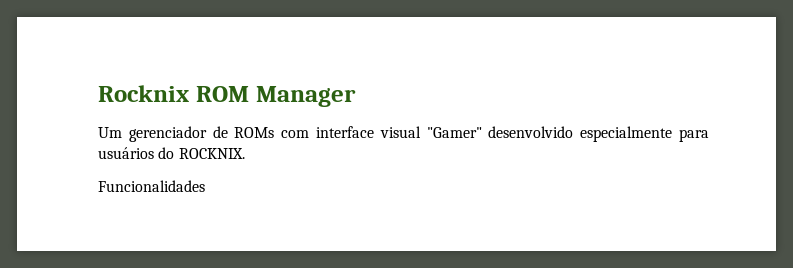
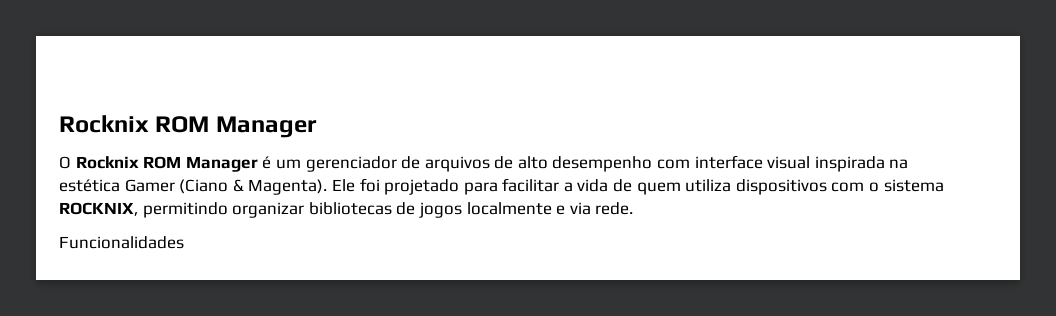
[98,126,709,142] [98,147,245,159] Um gerenciador de ROMs com interface visual "Gamer" desenvolvido especialmente para usuários do ROCKNIX. -> [59,155,909,172] [59,178,944,195] [59,202,634,218] O Rocknix ROM Manager é um gerenciador de arquivos de alto desempenho com interface visual inspirada na estética Gamer (Ciano & Magenta). Ele foi projetado para facilitar a vida de quem utiliza dispositivos com o sistema ROCKNIX, permitindo organizar bibliotecas de jogos localmente e via rede.

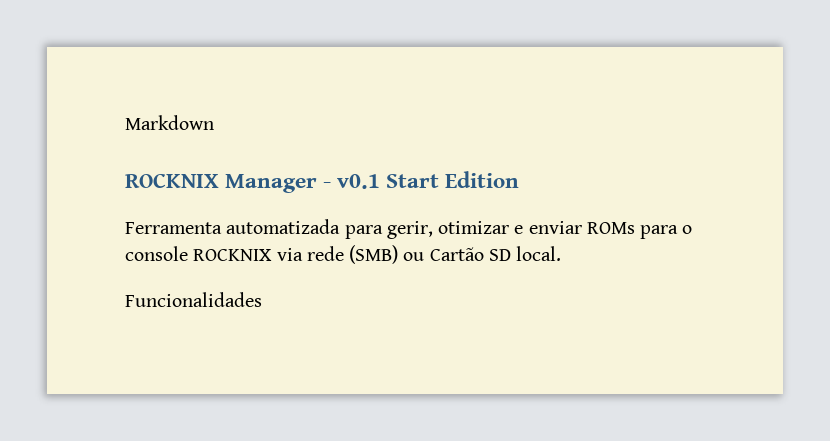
[59,115,317,138] [59,155,909,172] [59,178,944,195] [59,202,634,218] Rocknix ROM Manager // O Rocknix ROM Manager é um gerenciador de arquivos de alto desempenho com interface visual inspirada na estética Gamer (Ciano & Magenta). Ele foi projetado para facilitar a vida de quem utiliza dispositivos com o sistema ROCKNIX, permitindo organizar bibliotecas de jogos localmente e via rede. -> [125,115,214,130] [125,171,520,193] [125,219,693,239] [125,245,562,264] Markdown // ROCKNIX Manager - v0.1 Start Edition // Ferramenta automatizada para gerir, otimizar e enviar ROMs para o console ROCKNIX via rede (SMB) ou Cartão SD local.

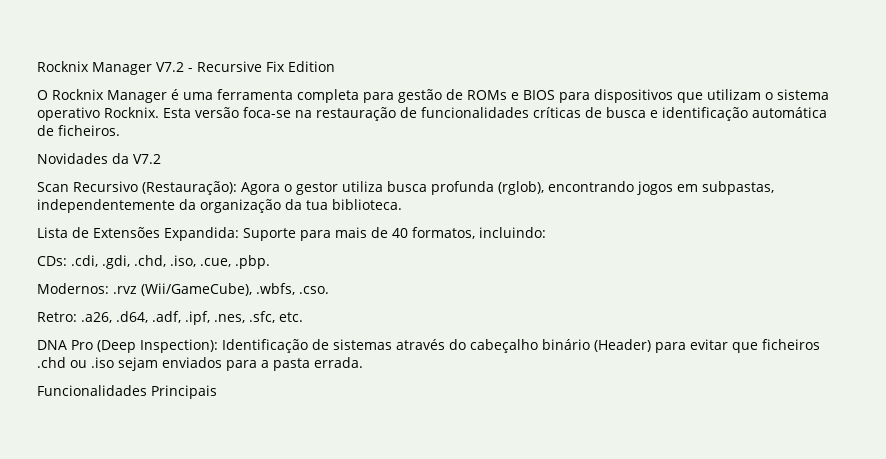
[125,115,214,130] [125,171,520,193] [125,219,693,239] [125,245,562,264] Markdown // ROCKNIX Manager - v0.1 Start Edition // Ferramenta automatizada para gerir, otimizar e enviar ROMs para o console ROCKNIX via rede (SMB) ou Cartão SD local. -> [37,61,335,75] [37,89,829,103] [37,107,827,121] [37,125,120,136] [37,153,161,164] [37,181,774,195] [37,199,402,213] [37,227,546,241] [37,255,270,269] [37,283,329,296] [37,311,303,325] [37,339,820,353] [37,357,363,371] Rocknix Manager V7.2 - Recursive Fix Edition // O Rocknix Manager é uma ferramenta completa para gestão de ROMs e BIOS para dispositivos que utilizam o sistema operativo Rocknix. Esta versão foca-se na restauração de funcionalidades críticas de busca e identificação automática de ficheiros. // Novidades da V7.2 // Scan Recursivo (Restauração): Agora o gestor utiliza busca profunda (rglob), encontrando jogos em subpastas, independentemente da organização da tua biblioteca. // Lista de Extensões Expandida: Suporte para mais de 40 formatos, incluindo: // CDs: .cdi, .gdi, .chd, .iso, .cue, .pbp. // Modernos: .rvz (Wii/GameCube), .wbfs, .cso. // Retro: .a26, .d64, .adf, .ipf, .nes, .sfc, etc. // DNA Pro (Deep Inspection): Identificação de sistemas através do cabeçalho binário (Header) para evitar que ficheiros .chd ou .iso sejam enviados para a pasta errada.
(262, 299) none -> [151,385,217,399] Principais

